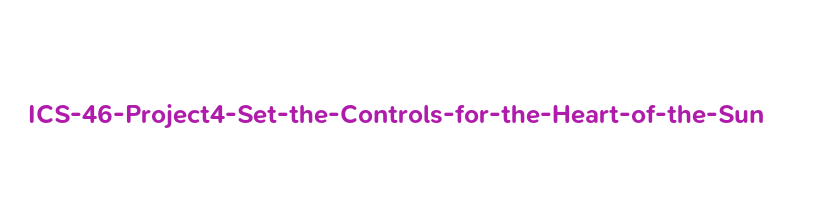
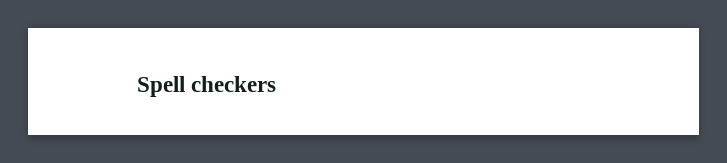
[28,104,764,129] ICS-46-Project4-Set-the-Controls-for-the-Heart-of-the-Sun -> [137,76,277,97] Spell checkers

